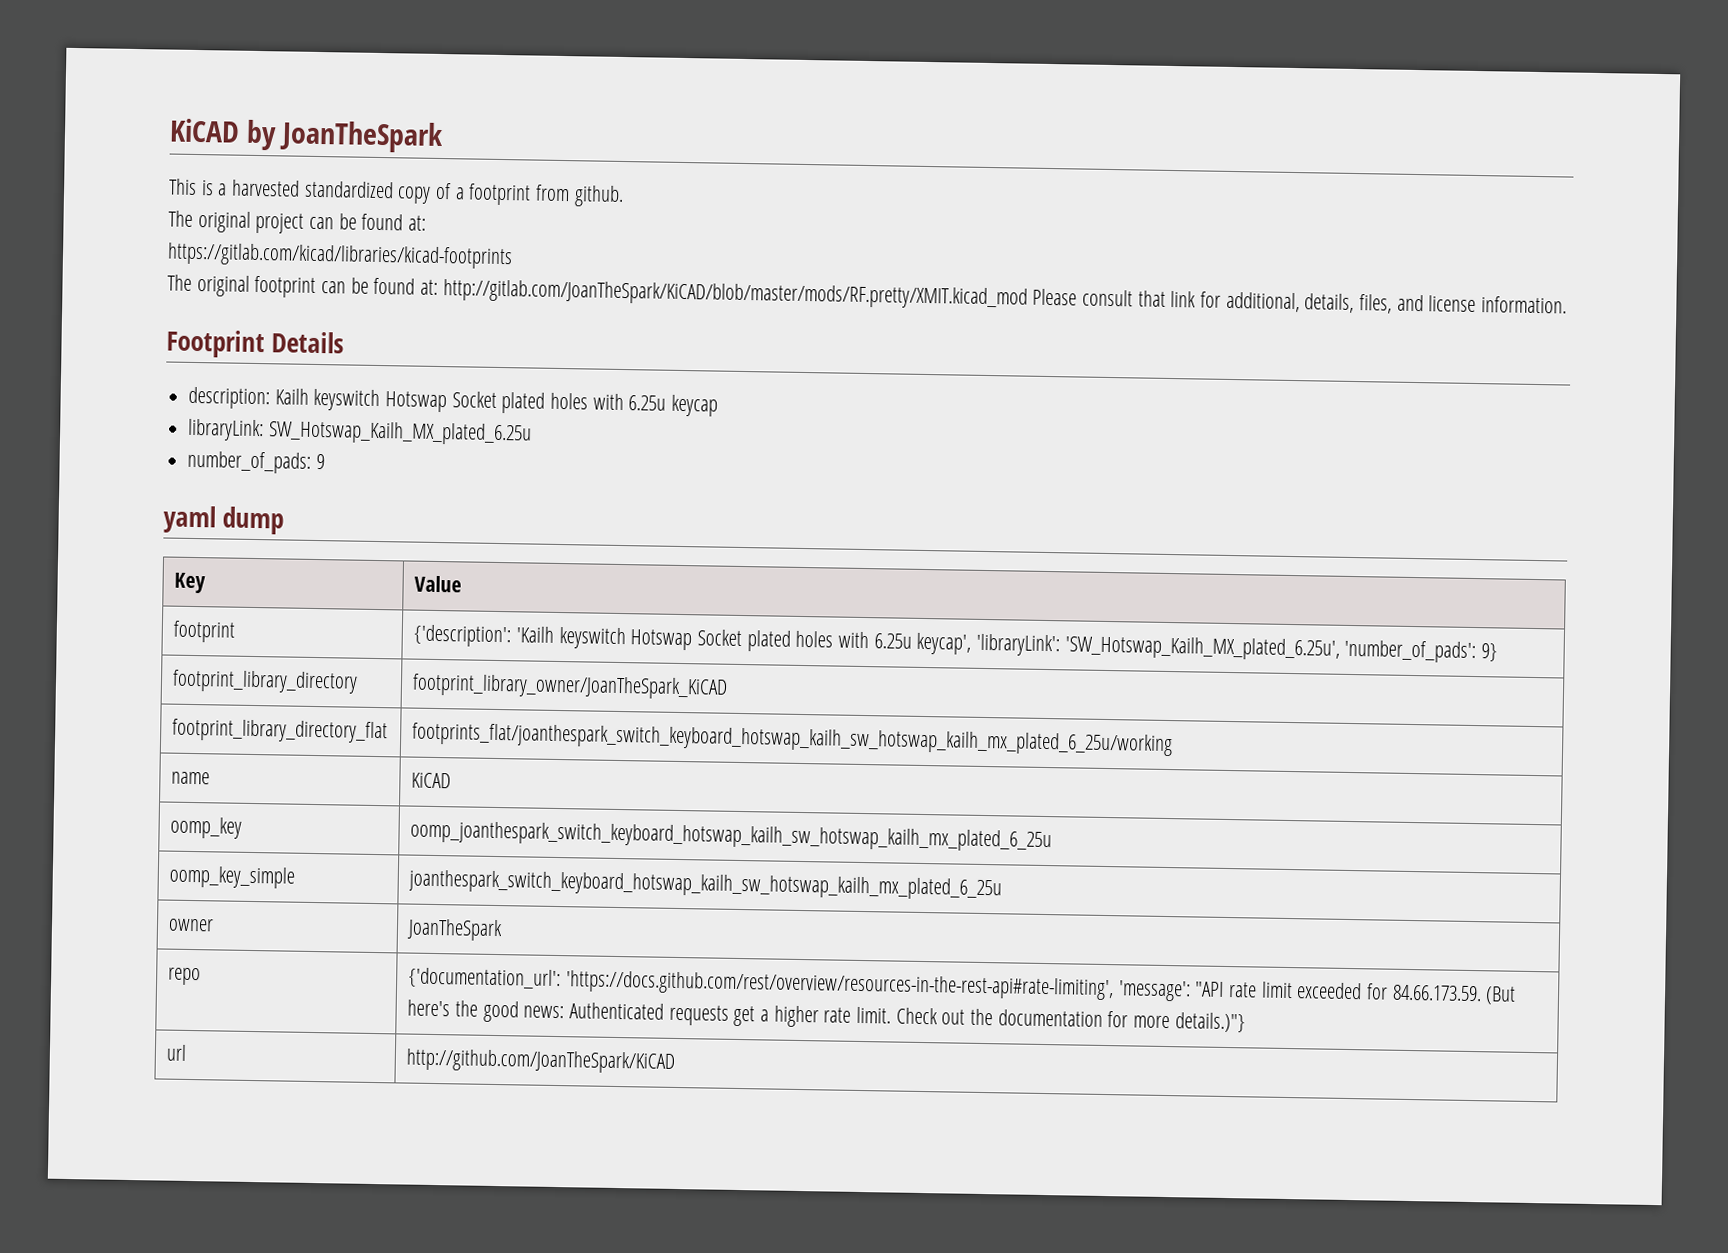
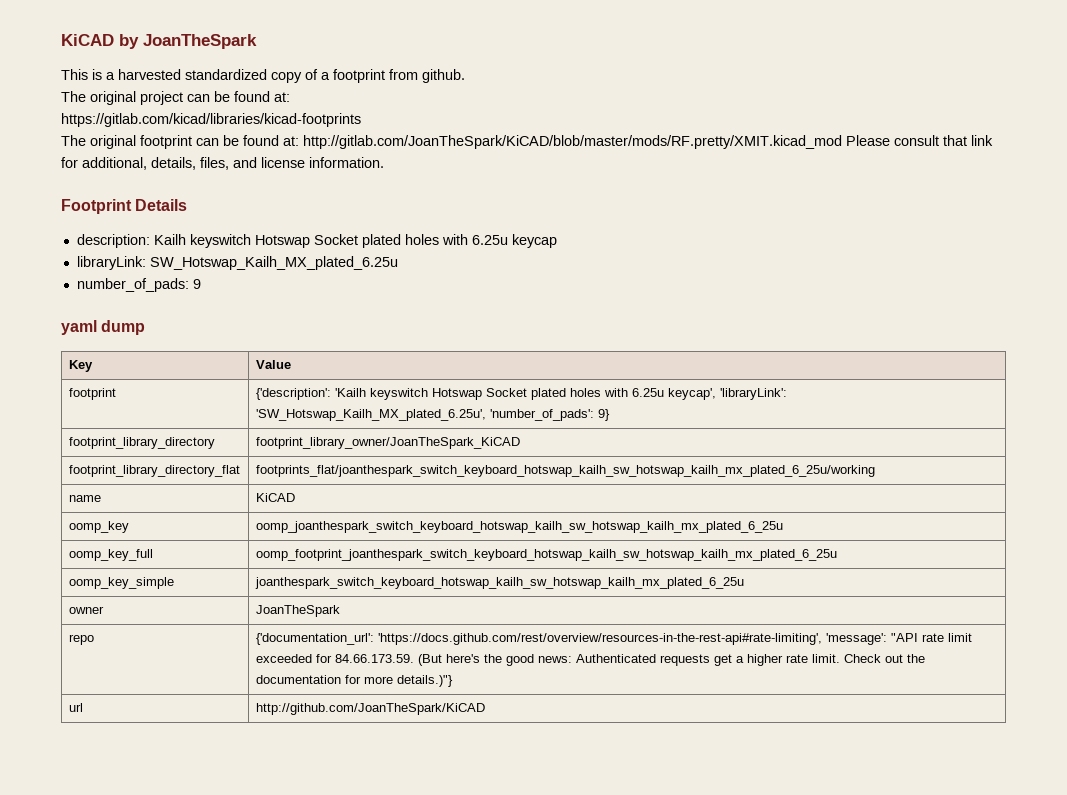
(1053, 836) none -> [68,549,153,561] [255,549,837,561] // oomp_key_full | oomp_footprint_joanthespark_switch_keyboard_hotswap_kailh_sw_hotswap_kailh_mx_plated_6_25u

